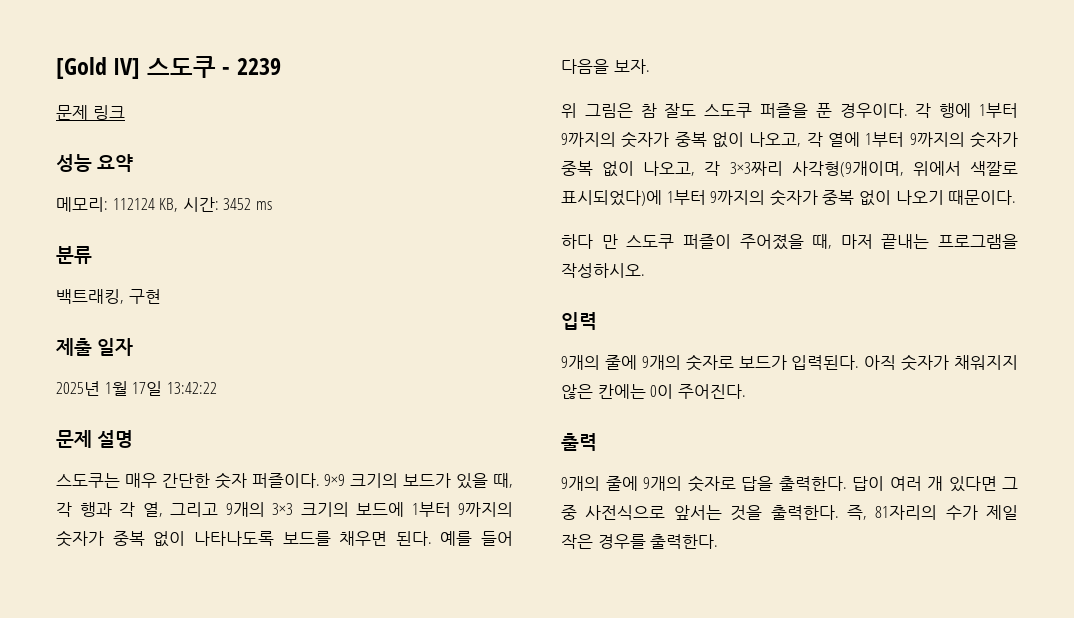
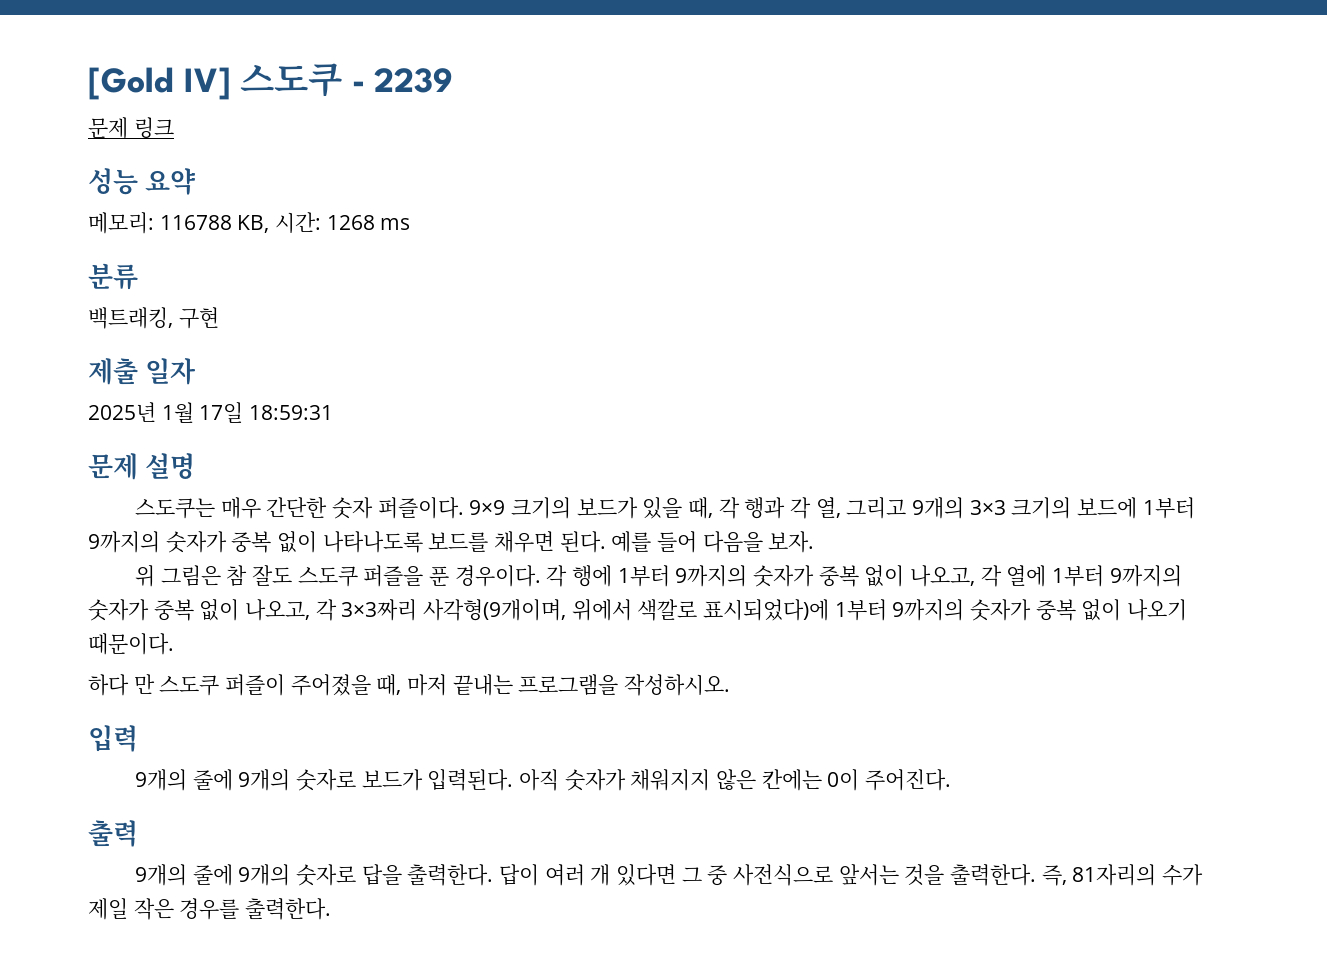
[112,198,155,210] 112124 -> [159,215,232,230] 116788
[223,198,252,210] 3452 -> [326,215,375,230] 1268
[166,382,217,394] 13:42:22 -> [249,405,334,420] 18:59:31

